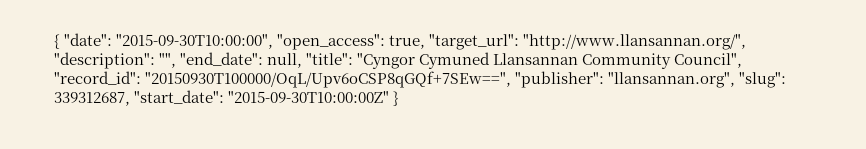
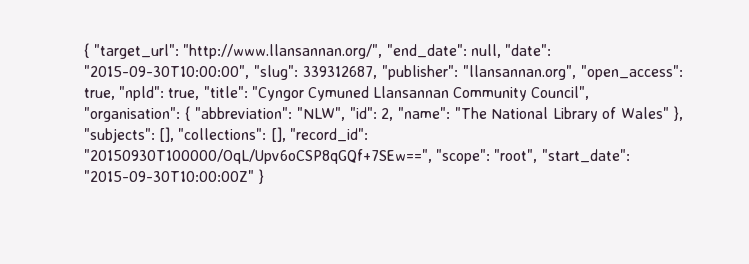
[54,33,747,50] [54,52,303,69] { "date": "2015-09-30T10:00:00", "open_access": true, "target_url": "http://www.llansannan.org/", "description": "", "end_date": null, -> [84,43,551,59] [84,65,683,80] [84,86,200,101] { "target_url": "http://www.llansannan.org/", "end_date": null, "date": "2015-09-30T10:00:00", "slug": 339312687, "publisher": "llansannan.org", "open_access": true, "npld": true,
[54,71,787,88] [54,92,130,106] "record_id": "20150930T100000/OqL/Upv6oCSP8qGQf+7SEw==", "publisher": "llansannan.org", "slug": 339312687, -> [84,106,683,122] [84,127,368,143] [84,149,538,164] "organisation": { "abbreviation": "NLW", "id": 2, "name": "The National Library of Wales" }, "subjects": [], "collections": [], "record_id": "20150930T100000/OqL/Upv6oCSP8qGQf+7SEw==", "scope": "root",

